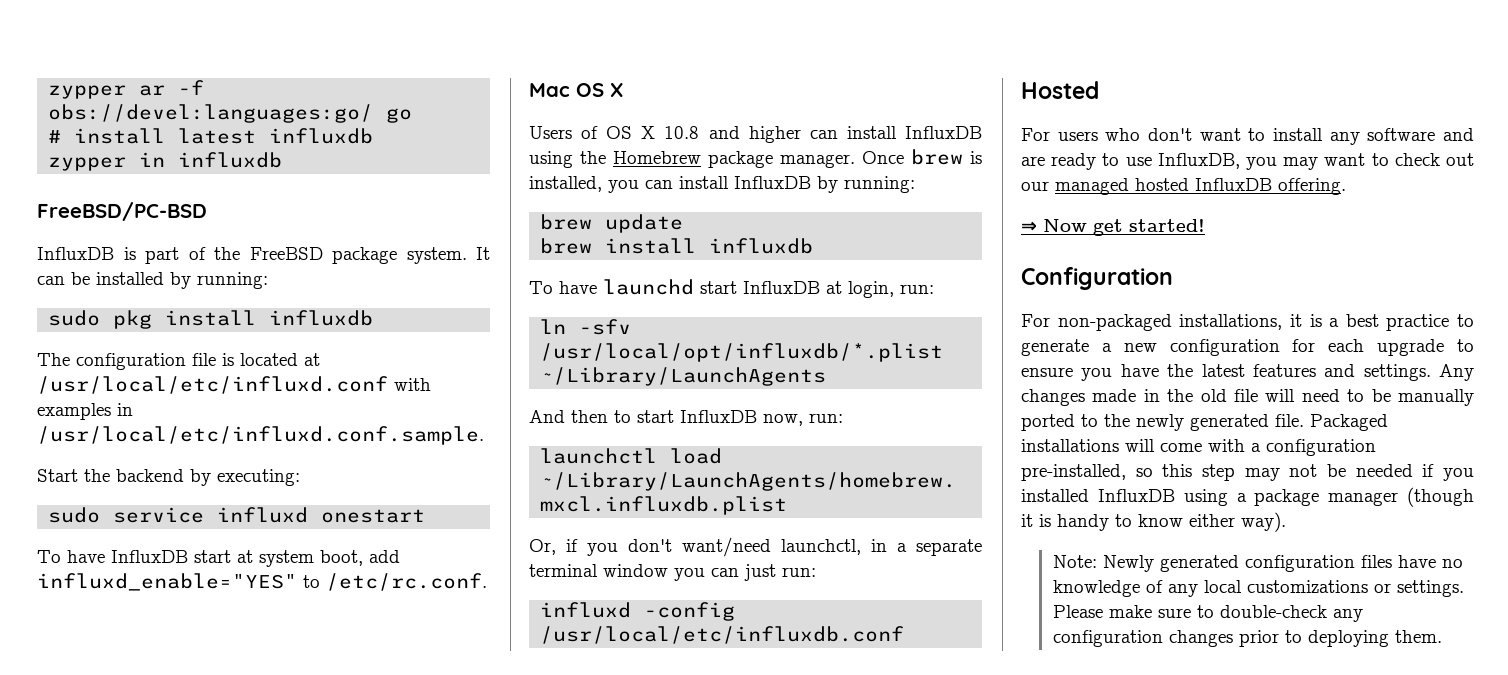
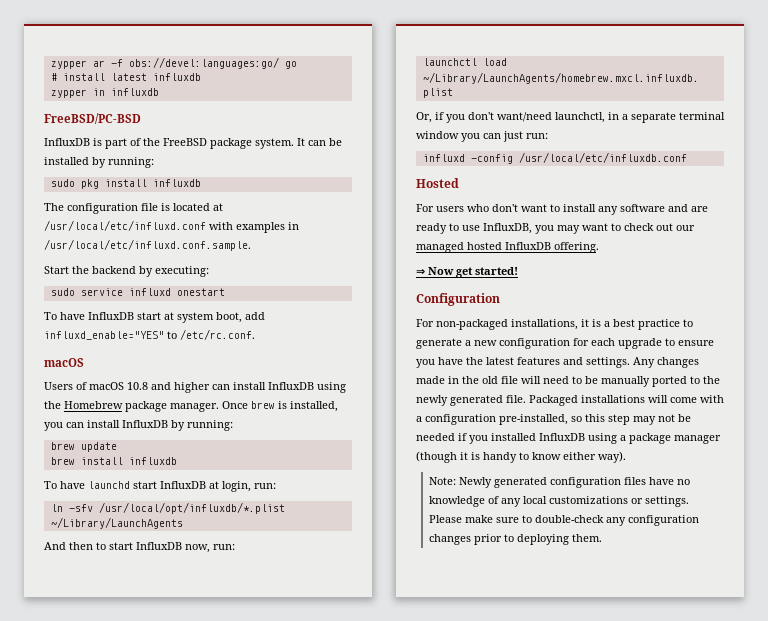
[529,83,623,97] Mac OS X -> [44,358,84,367] macOS
[606,126,656,139] OS X -> [89,382,124,390] macOS

